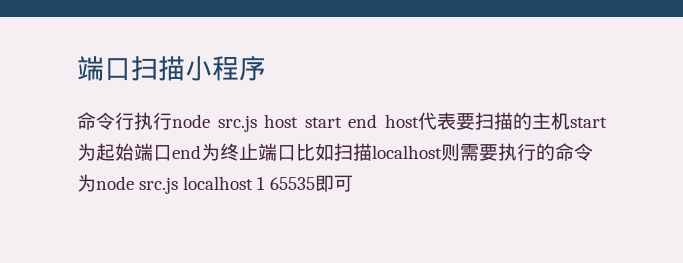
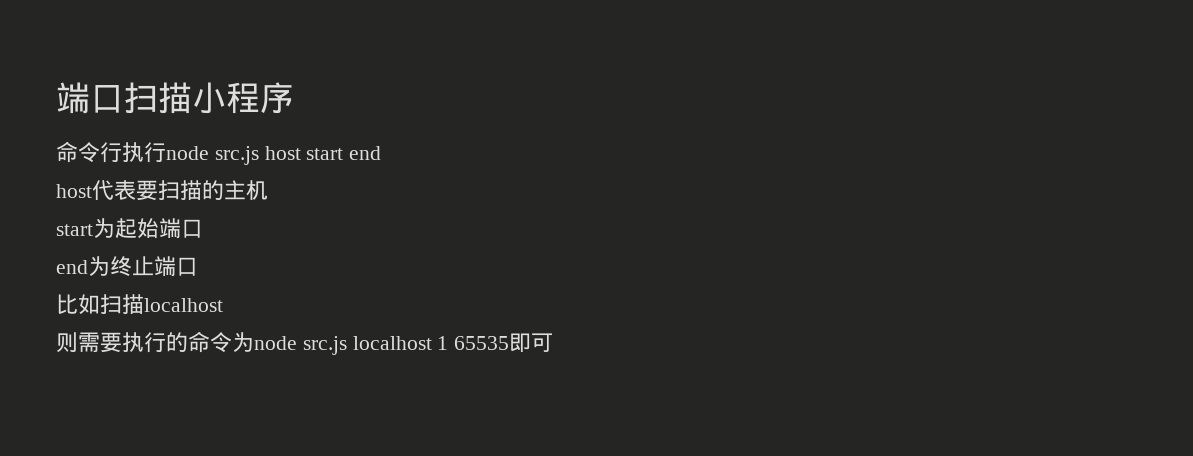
(378, 121) none -> (382, 153) //
(570, 121) none -> (268, 190) //
(172, 153) none -> (203, 228) //
(296, 153) none -> (198, 266) //
(442, 152) none -> (223, 305) //

